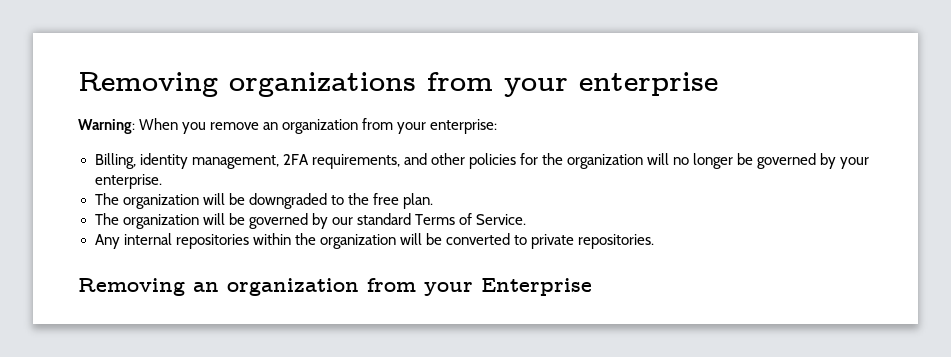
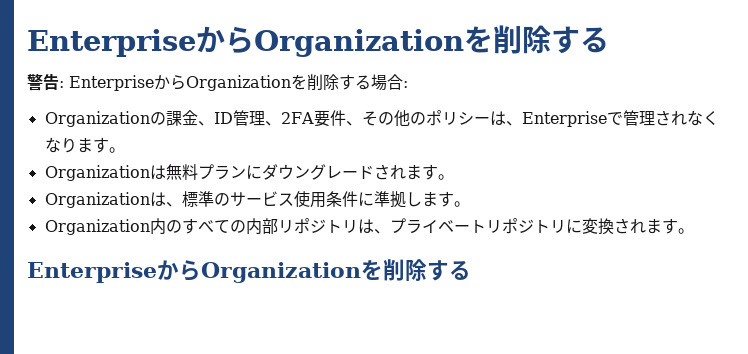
[78,72,718,97] [78,118,498,134] [94,153,870,169] [94,174,162,189] [94,193,433,209] [94,213,527,229] [94,233,655,249] [78,278,592,296] Removing organizations from your enterprise // Warning: When you remove an organization from your enterprise: // Billing, identity management, 2FA requirements, and other policies for the organization will no longer be governed by your enterprise. // The organization will be downgraded to the free plan. // The organization will be governed by our standard Terms of Service. // Any internal repositories within the organization will be converted to private repositories. // Removing an organization from your Enterprise -> [27,25,609,57] [27,73,408,91] [44,110,719,127] [44,137,125,153] [44,164,454,181] [44,191,470,208] [44,218,694,235] [27,259,471,283] EnterpriseからOrganizationを削除する // 警告: EnterpriseからOrganizationを削除する場合: // Organizationの課金、ID管理、2FA要件、その他のポリシーは、Enterpriseで管理されなくなります。 // Organizationは無料プランにダウングレードされます。 // Organizationは、標準のサービス使用条件に準拠します。 // Organization内のすべての内部リポジトリは、プライベートリポジトリに変換されます。 // EnterpriseからOrganizationを削除する

